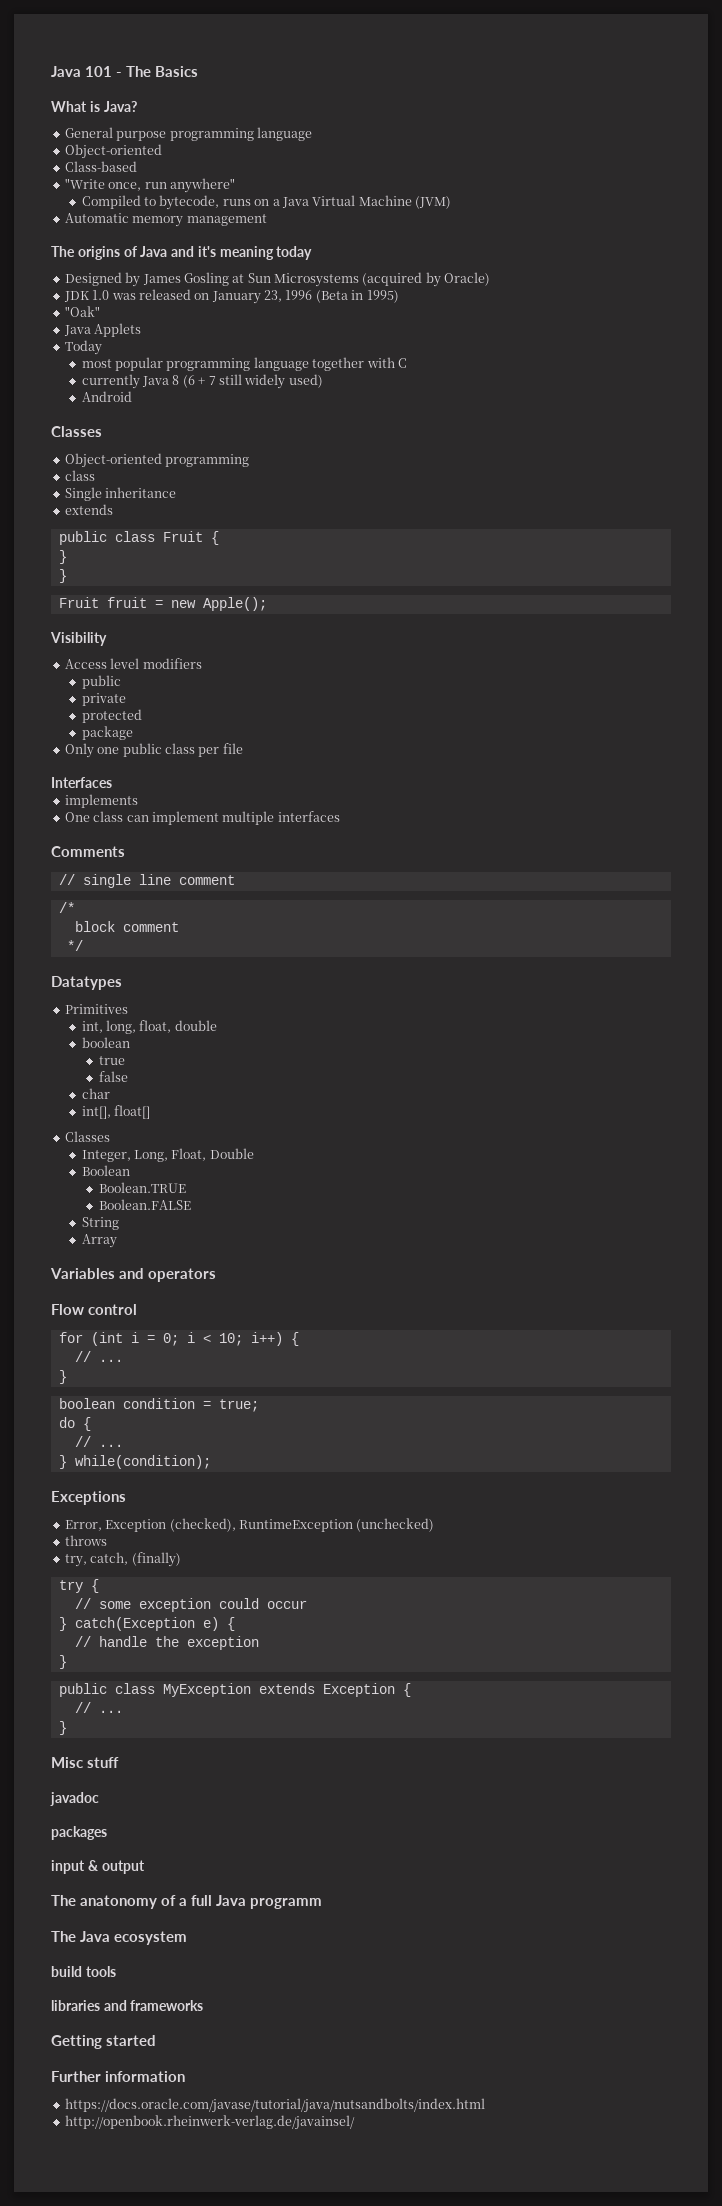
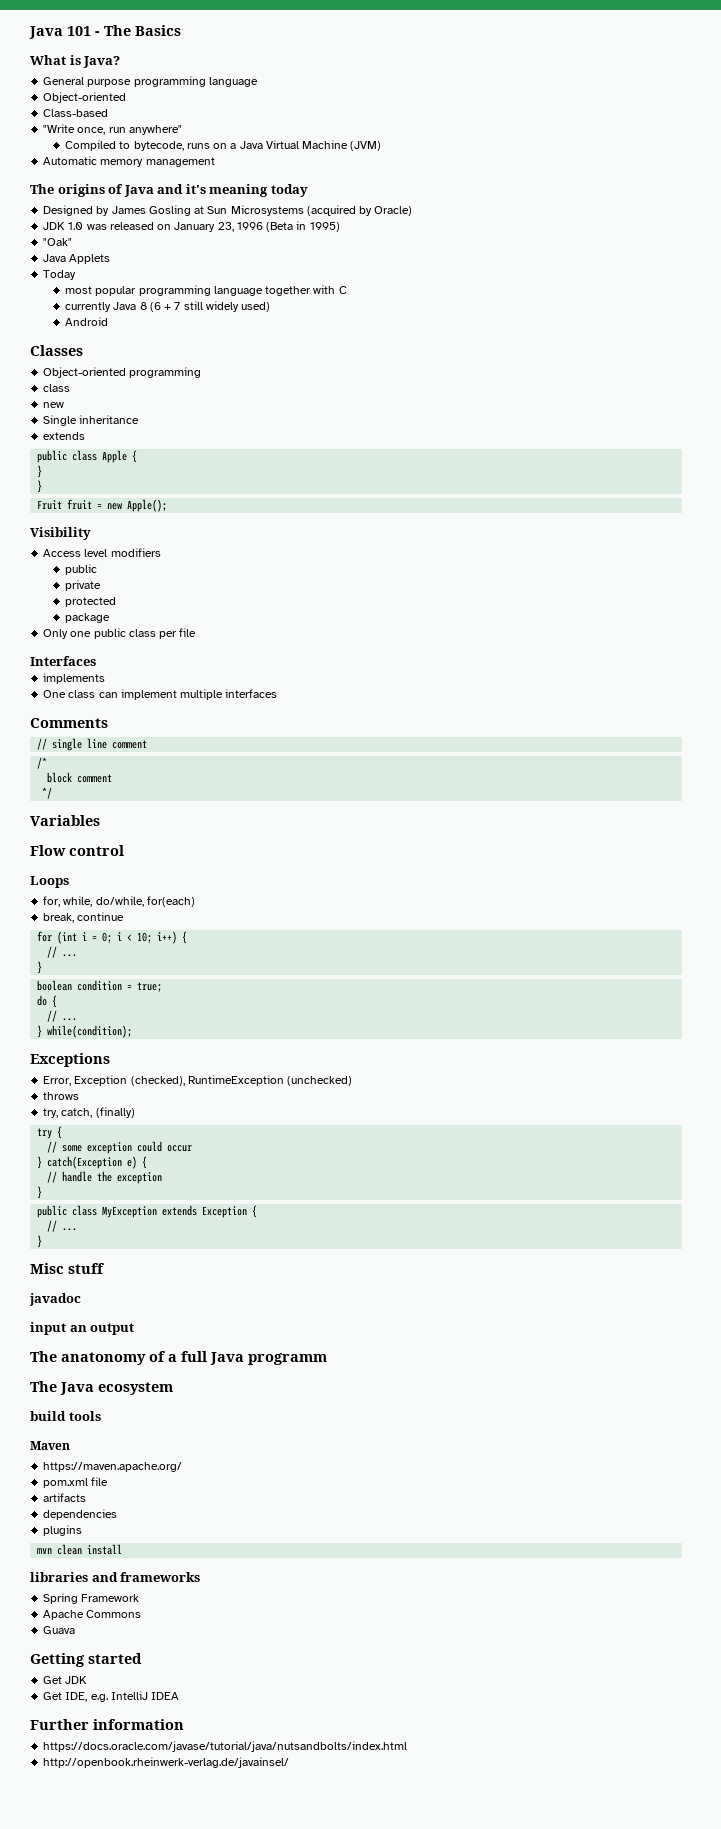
(95, 475) none -> [43,402,65,408] // new
[162,531,203,542] Fruit -> [102,450,128,463] Apple
[51,976,122,990] [64,1004,128,1014] [81,1020,217,1034] [81,1037,130,1048] [98,1056,125,1065] [98,1071,128,1082] [81,1088,110,1099] [81,1105,151,1119] [64,1131,110,1142] [81,1148,254,1162] [81,1165,130,1176] [98,1182,186,1193] [98,1199,191,1210] [81,1217,119,1230] [81,1234,117,1248] // Datatypes // Primitives // int, long, float, double // boolean // true // false // char // int[], float[] // Classes // Integer, Long, Float, Double // Boolean // Boolean.TRUE // Boolean.FALSE // String // Array -> (53, 793) none
[119,1268,216,1282] and operators -> (100, 820) none
(137, 1309) none -> [30,876,69,888] [43,896,195,907] [43,912,125,923] // Loops // for, while, do/while, for(each) // break, continue
[51,1826,107,1840] // packages -> (81, 1299) none
[87,1860,99,1871] & -> [69,1325,87,1332] an
[51,2000,204,2011] [51,2035,156,2049] libraries and frameworks // Getting started -> [30,1441,70,1450] [43,1462,183,1472] [43,1477,109,1488] [43,1493,87,1502] [43,1509,118,1520] [43,1525,83,1536] [37,1544,123,1555] [30,1572,201,1582] [43,1593,140,1604] [43,1610,142,1620] [43,1626,76,1634] [30,1653,142,1667] [43,1676,88,1684] [43,1691,180,1702] Maven // https://maven.apache.org/ // pom.xml file // artifacts // dependencies // plugins // mvn clean install // libraries and frameworks // Spring Framework // Apache Commons // Guava // Getting started // Get JDK // Get IDE, e.g. IntelliJ IDEA

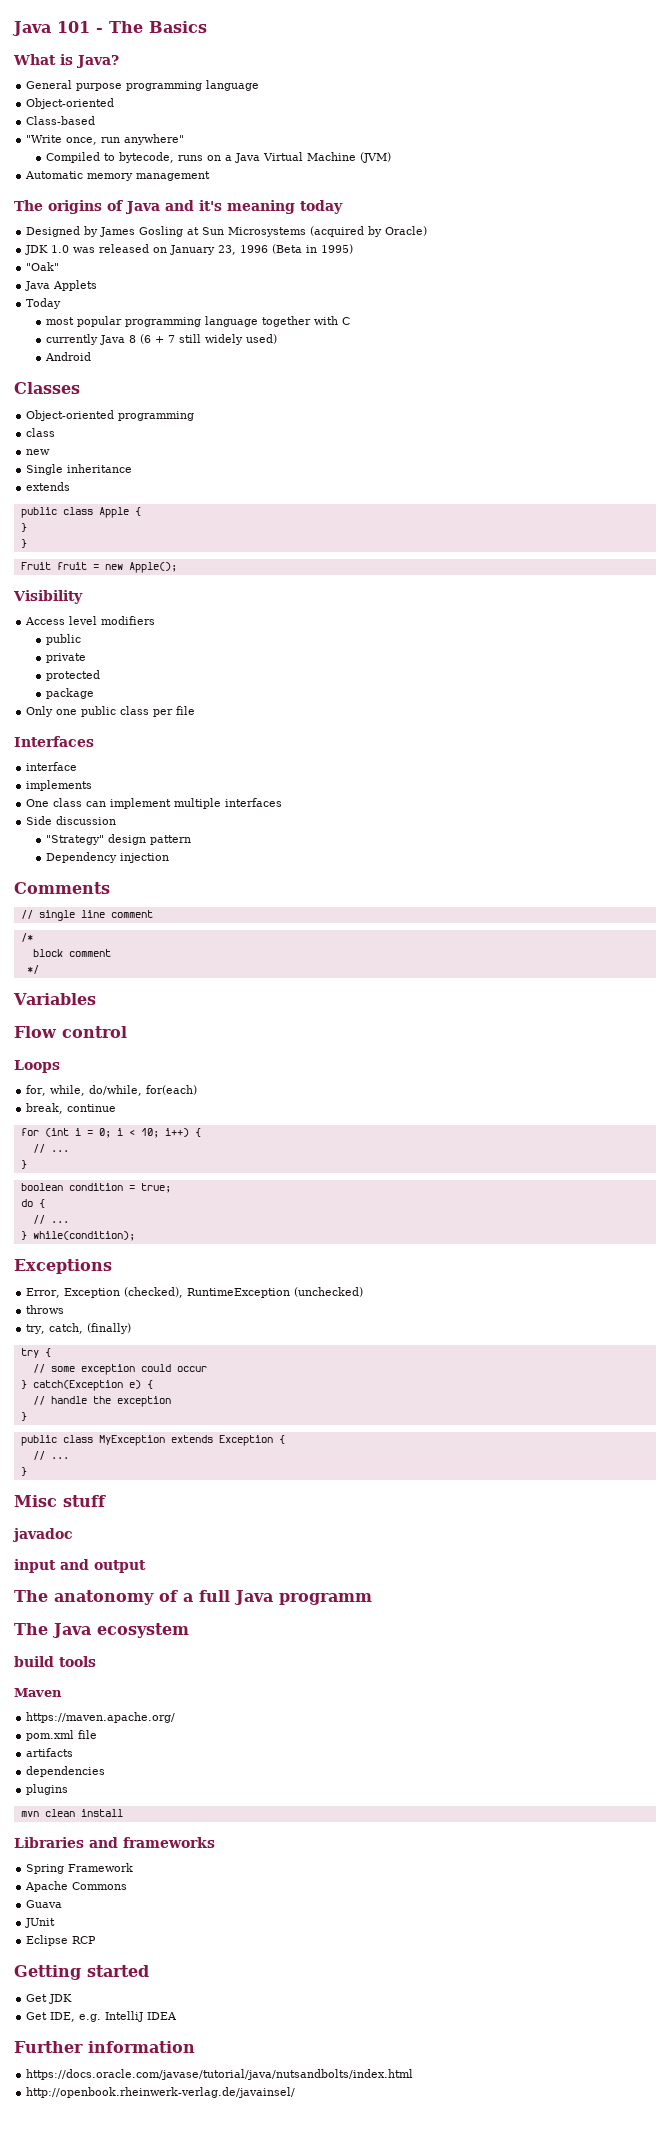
(96, 661) none -> [26,762,78,771] // interface
(278, 693) none -> [26,816,117,825] [45,834,191,845] [45,852,169,863] // Side discussion // "Strategy" design pattern // Dependency injection
[69,1325,87,1332] an -> [60,1559,89,1570] and
[30,1572,88,1582] libraries -> [14,1837,84,1848] Libraries
(76, 1630) none -> [25,1918,56,1928] [26,1935,97,1946] // JUnit // Eclipse RCP

